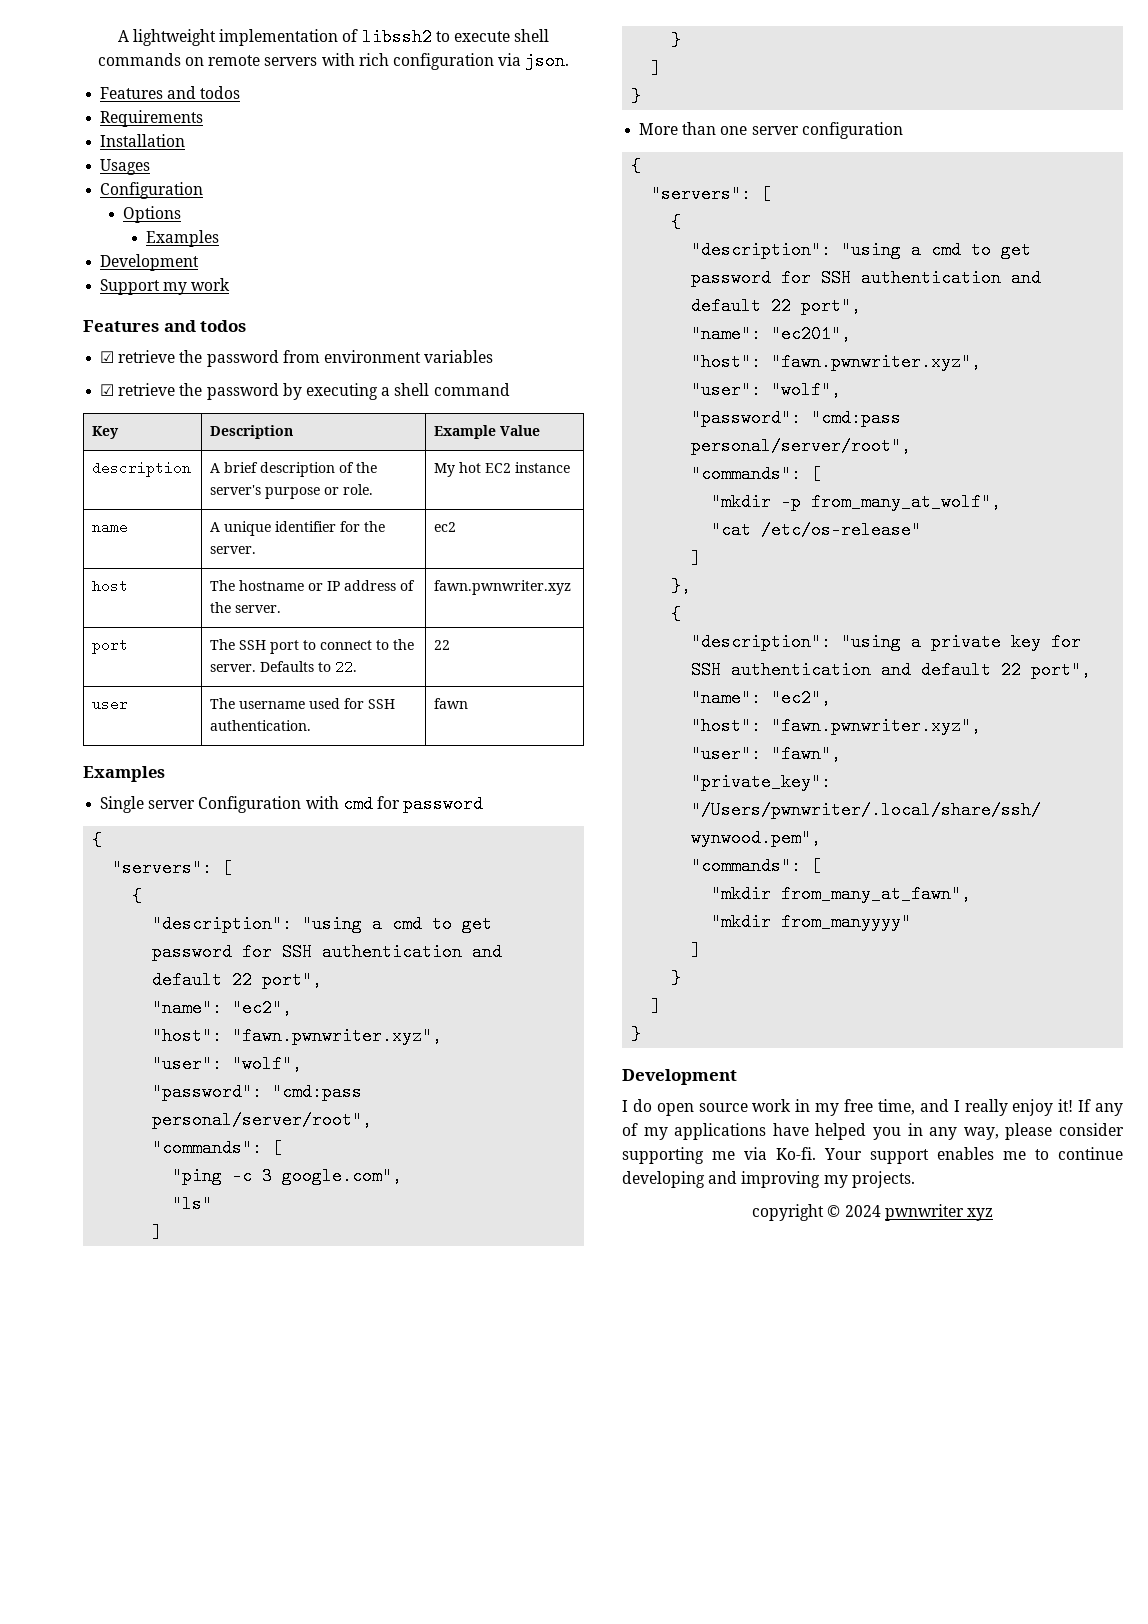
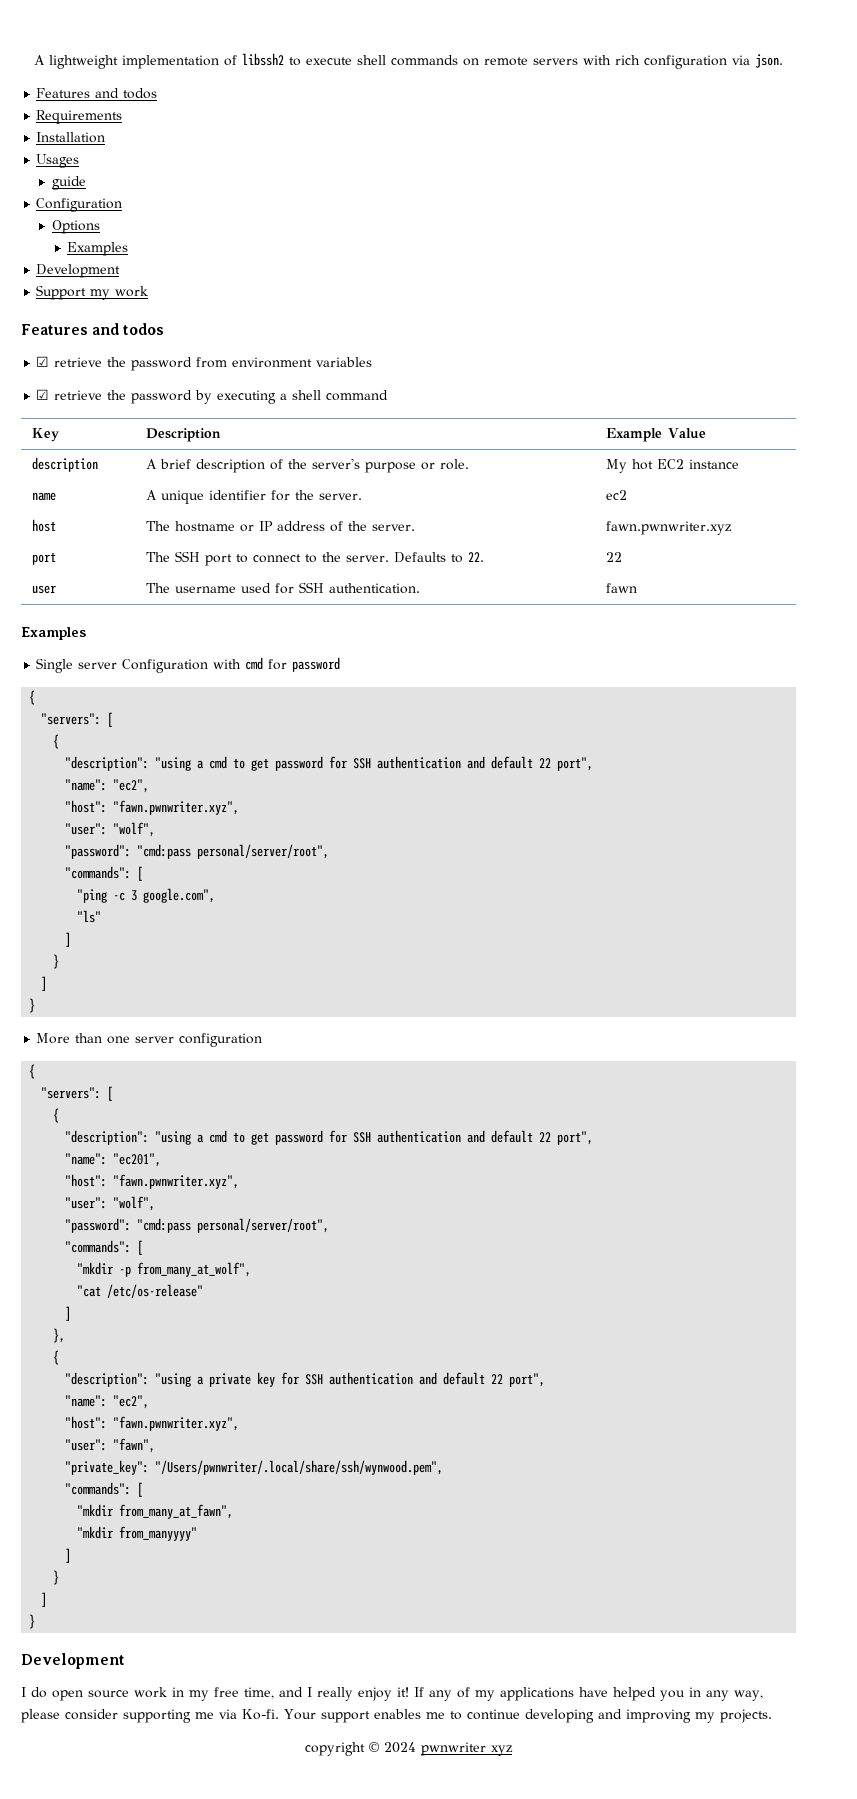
(151, 167) none -> [51,176,86,190] // guide

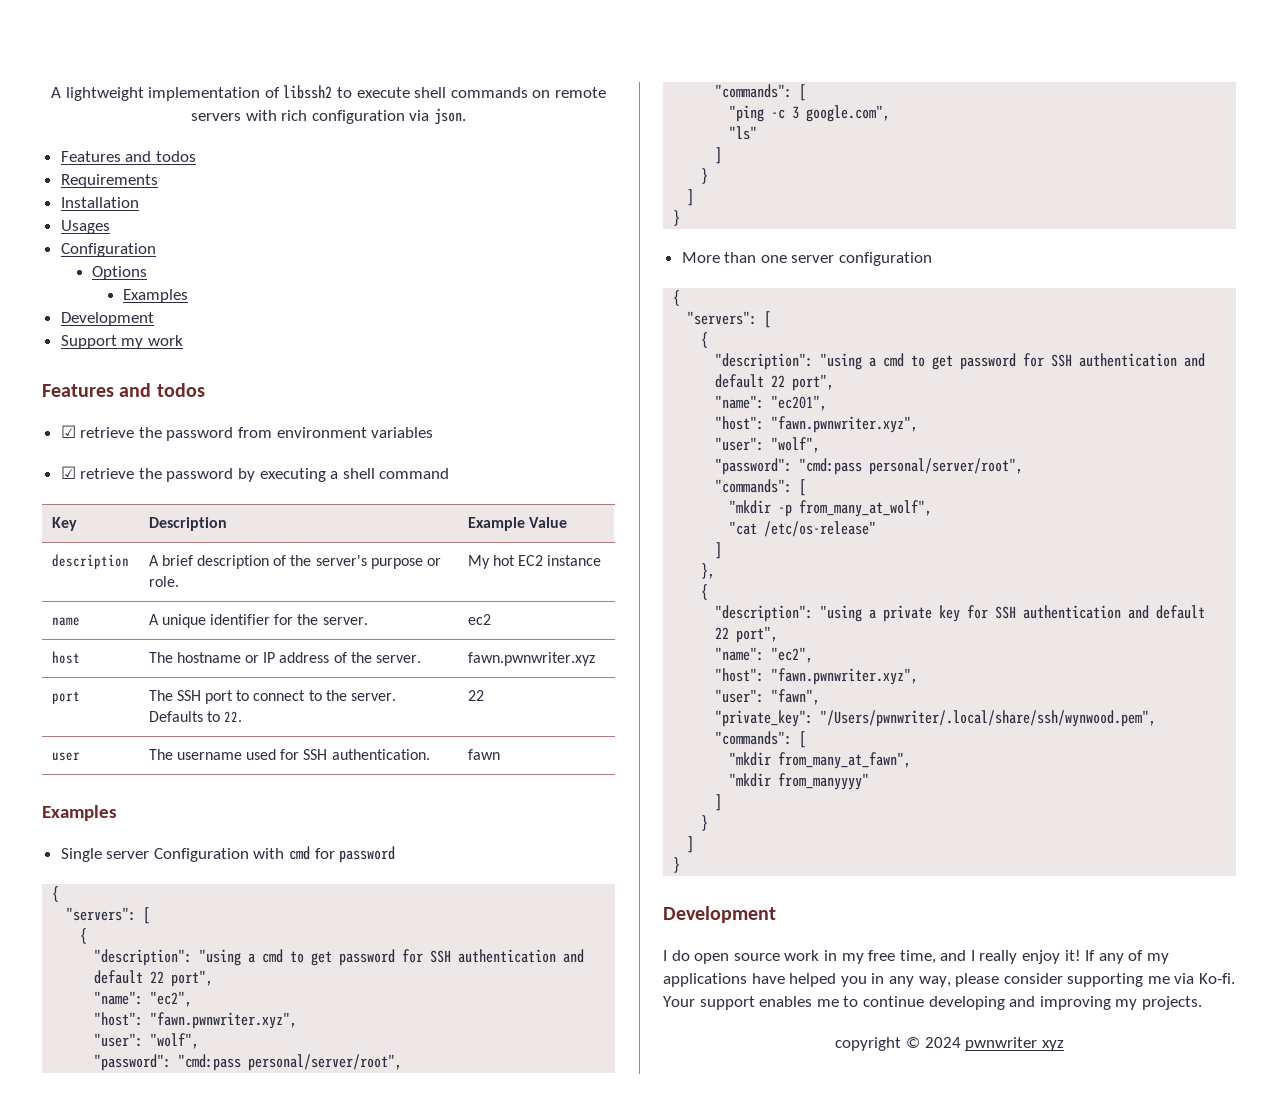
[51,176,86,190] // guide -> (110, 227) none

